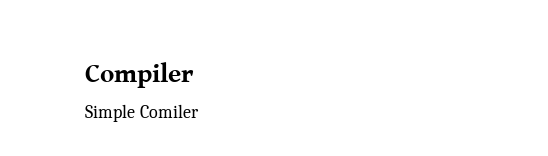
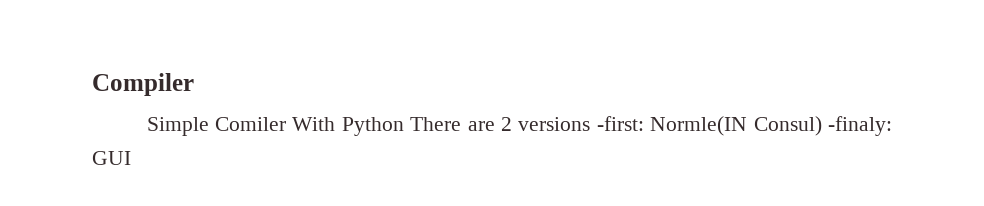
(199, 111) none -> [292,116,892,136] [92,151,131,165] With Python There are 2 versions -first: Normle(IN Consul) -finaly: GUI

